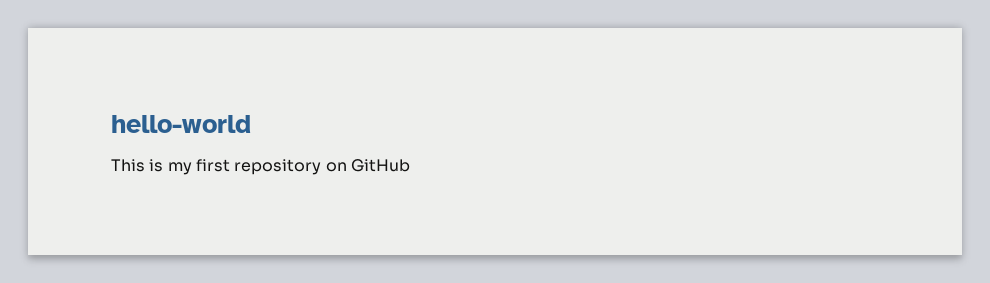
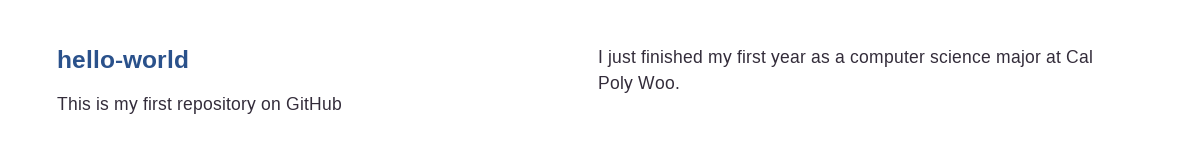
(410, 165) none -> [598,50,1093,67] [598,76,680,93] // I just finished my first year as a computer science major at Cal Poly Woo.

